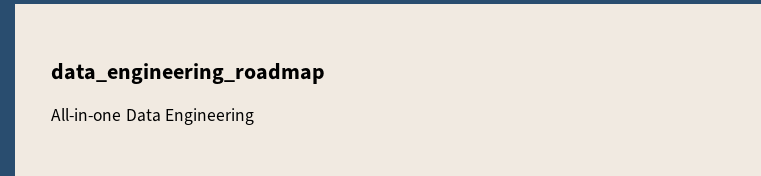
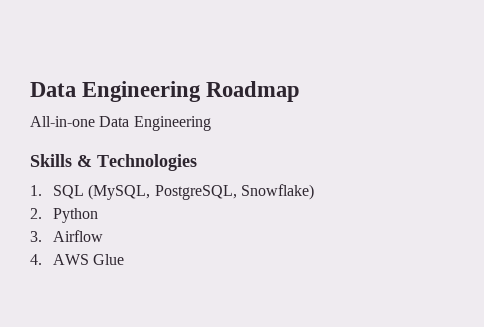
[51,63,325,84] data_engineering_roadmap -> [30,81,301,102] Data Engineering Roadmap
(255, 116) none -> [30,154,197,171] [30,184,315,200] [30,208,99,223] [30,230,104,242] [30,254,125,265] // Skills & Technologies // 1. SQL (MySQL, PostgreSQL, Snowflake) // 2. Python // 3. Airflow // 4. AWS Glue

